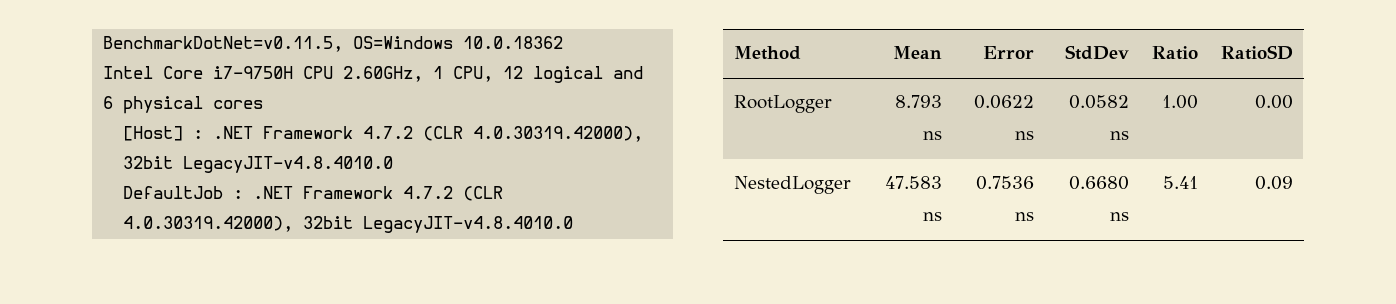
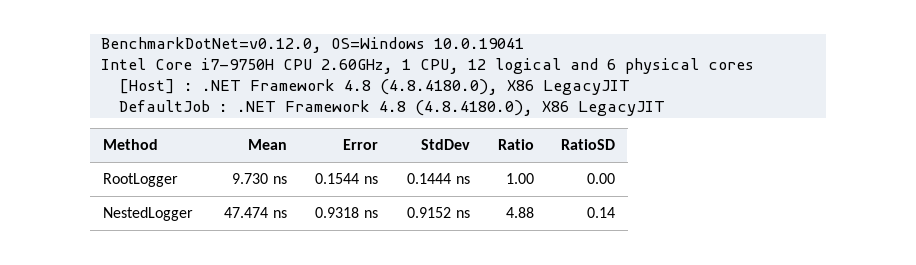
[103,36,564,52] BenchmarkDotNet=v0.11.5, OS=Windows 10.0.18362 -> [100,37,524,53] BenchmarkDotNet=v0.12.0, OS=Windows 10.0.19041
[363,126,644,142] [123,156,394,173] 4.7.2 (CLR 4.0.30319.42000), 32bit LegacyJIT-v4.8.4010.0 -> [343,79,630,95] 4.8 (4.8.4180.0), X86 LegacyJIT
[403,186,504,201] [123,216,574,233] 4.7.2 (CLR 4.0.30319.42000), 32bit LegacyJIT-v4.8.4010.0 -> [378,100,665,116] 4.8 (4.8.4180.0), X86 LegacyJIT
[895,95,943,108] [923,131,943,140] [974,95,1035,109] [1015,131,1035,140] [1069,95,1130,109] 8.793 ns | 0.0622 ns | 0.0582 -> [232,173,287,184] [315,173,378,184] [407,173,452,184] 9.730 ns | 0.1544 ns | 0.1444
[885,176,943,189] [923,212,943,221] [976,176,1035,190] [1015,212,1035,221] [1069,176,1130,190] [1110,212,1130,221] [1163,176,1199,189] [1255,176,1294,190] 47.583 ns | 0.7536 ns | 0.6680 ns | 5.41 | 0.09 -> [224,207,287,218] [315,207,378,218] [407,207,470,218] [505,207,534,218] [586,207,615,218] 47.474 ns | 0.9318 ns | 0.9152 ns | 4.88 | 0.14

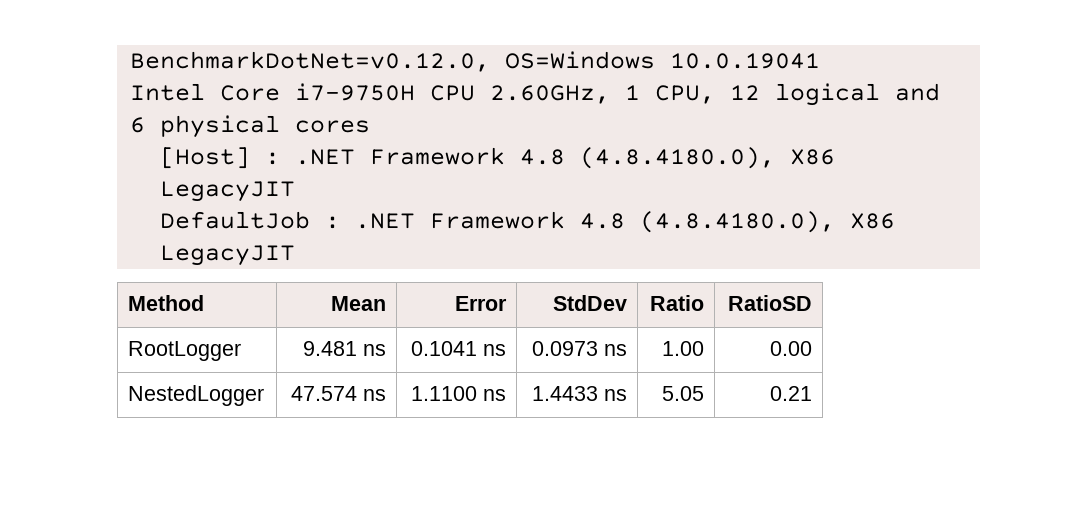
[232,173,287,184] [315,173,378,184] [407,173,452,184] 9.730 ns | 0.1544 ns | 0.1444 -> [302,341,386,356] [410,341,506,356] [531,341,598,356] 9.481 ns | 0.1041 ns | 0.0973
[224,207,287,218] [315,207,378,218] [407,207,470,218] [505,207,534,218] [586,207,615,218] 47.474 ns | 0.9318 ns | 0.9152 ns | 4.88 | 0.14 -> [290,386,386,401] [410,386,506,401] [531,386,627,401] [661,386,704,401] [769,386,812,401] 47.574 ns | 1.1100 ns | 1.4433 ns | 5.05 | 0.21

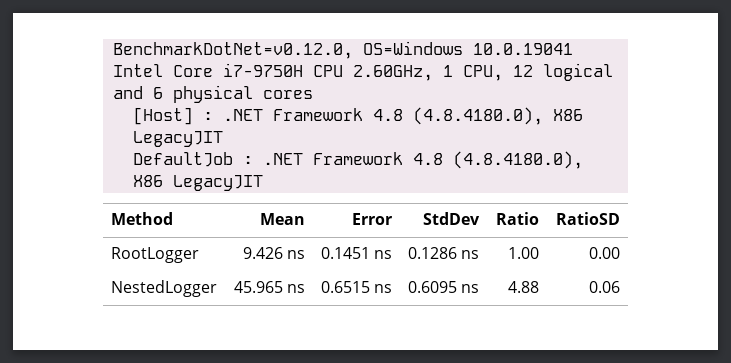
[302,341,386,356] [410,341,506,356] [531,341,598,356] 9.481 ns | 0.1041 ns | 0.0973 -> [243,247,306,259] [321,247,393,259] [408,247,458,259] 9.426 ns | 0.1451 ns | 0.1286
[290,386,386,401] [410,386,506,401] [531,386,627,401] [661,386,704,401] [769,386,812,401] 47.574 ns | 1.1100 ns | 1.4433 ns | 5.05 | 0.21 -> [234,281,306,293] [321,281,393,293] [408,281,480,293] [508,281,540,293] [589,281,621,293] 45.965 ns | 0.6515 ns | 0.6095 ns | 4.88 | 0.06

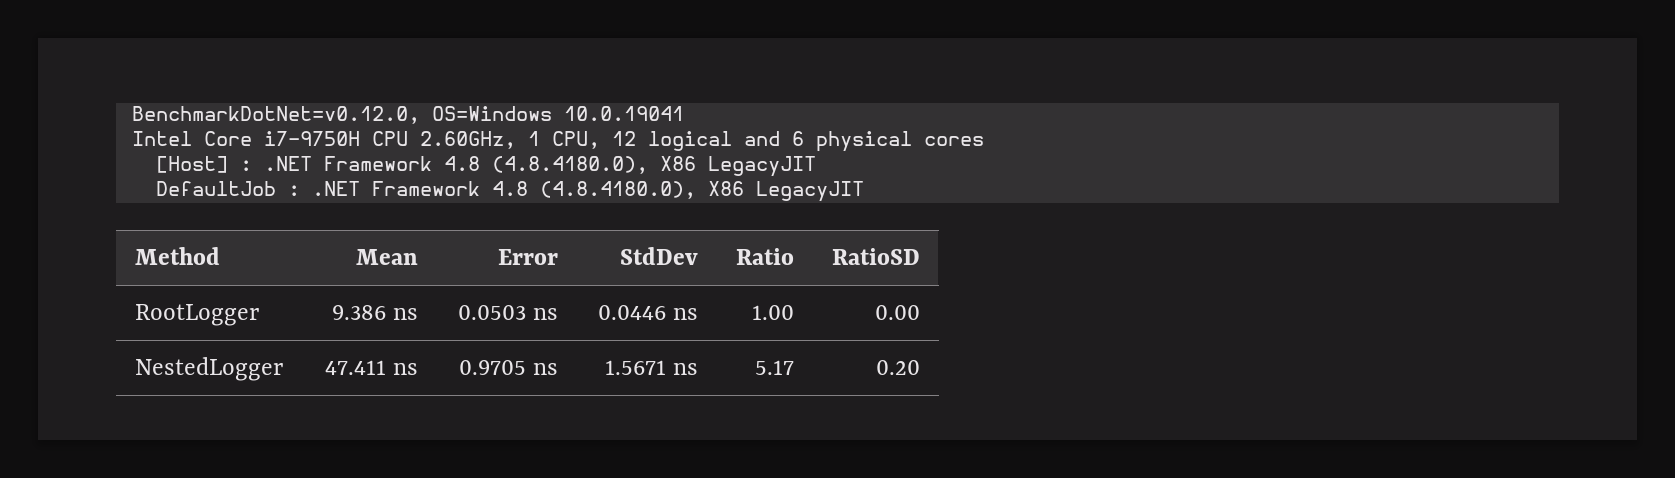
[243,247,306,259] [321,247,393,259] [408,247,458,259] 9.426 ns | 0.1451 ns | 0.1286 -> [332,305,419,320] [458,305,559,320] [598,305,667,320] 9.386 ns | 0.0503 ns | 0.0446
[234,281,306,293] [321,281,393,293] [408,281,480,293] [508,281,540,293] [589,281,621,293] 45.965 ns | 0.6515 ns | 0.6095 ns | 4.88 | 0.06 -> [325,360,419,375] [459,360,559,375] [605,360,699,375] [755,360,795,375] [876,360,921,375] 47.411 ns | 0.9705 ns | 1.5671 ns | 5.17 | 0.20

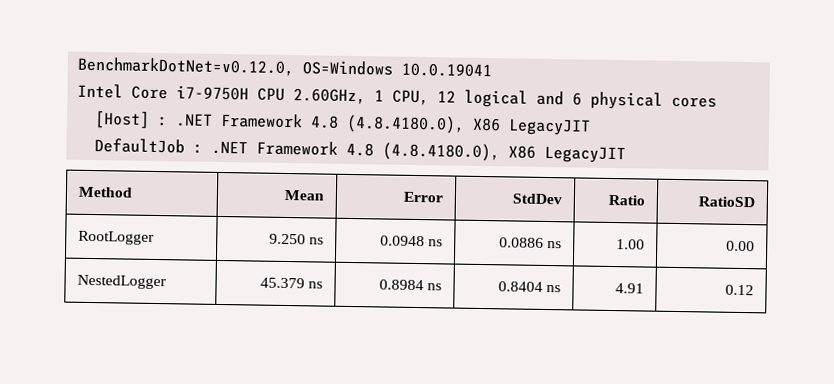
[332,305,419,320] [458,305,559,320] [598,305,667,320] 9.386 ns | 0.0503 ns | 0.0446 -> [268,233,324,245] [379,235,443,247] [498,237,544,248] 9.250 ns | 0.0948 ns | 0.0886
[325,360,419,375] [459,360,559,375] [605,360,699,375] [755,360,795,375] [876,360,921,375] 47.411 ns | 0.9705 ns | 1.5671 ns | 5.17 | 0.20 -> [259,277,323,289] [378,279,442,291] [497,281,561,293] [614,283,644,294] [724,284,754,296] 45.379 ns | 0.8984 ns | 0.8404 ns | 4.91 | 0.12

